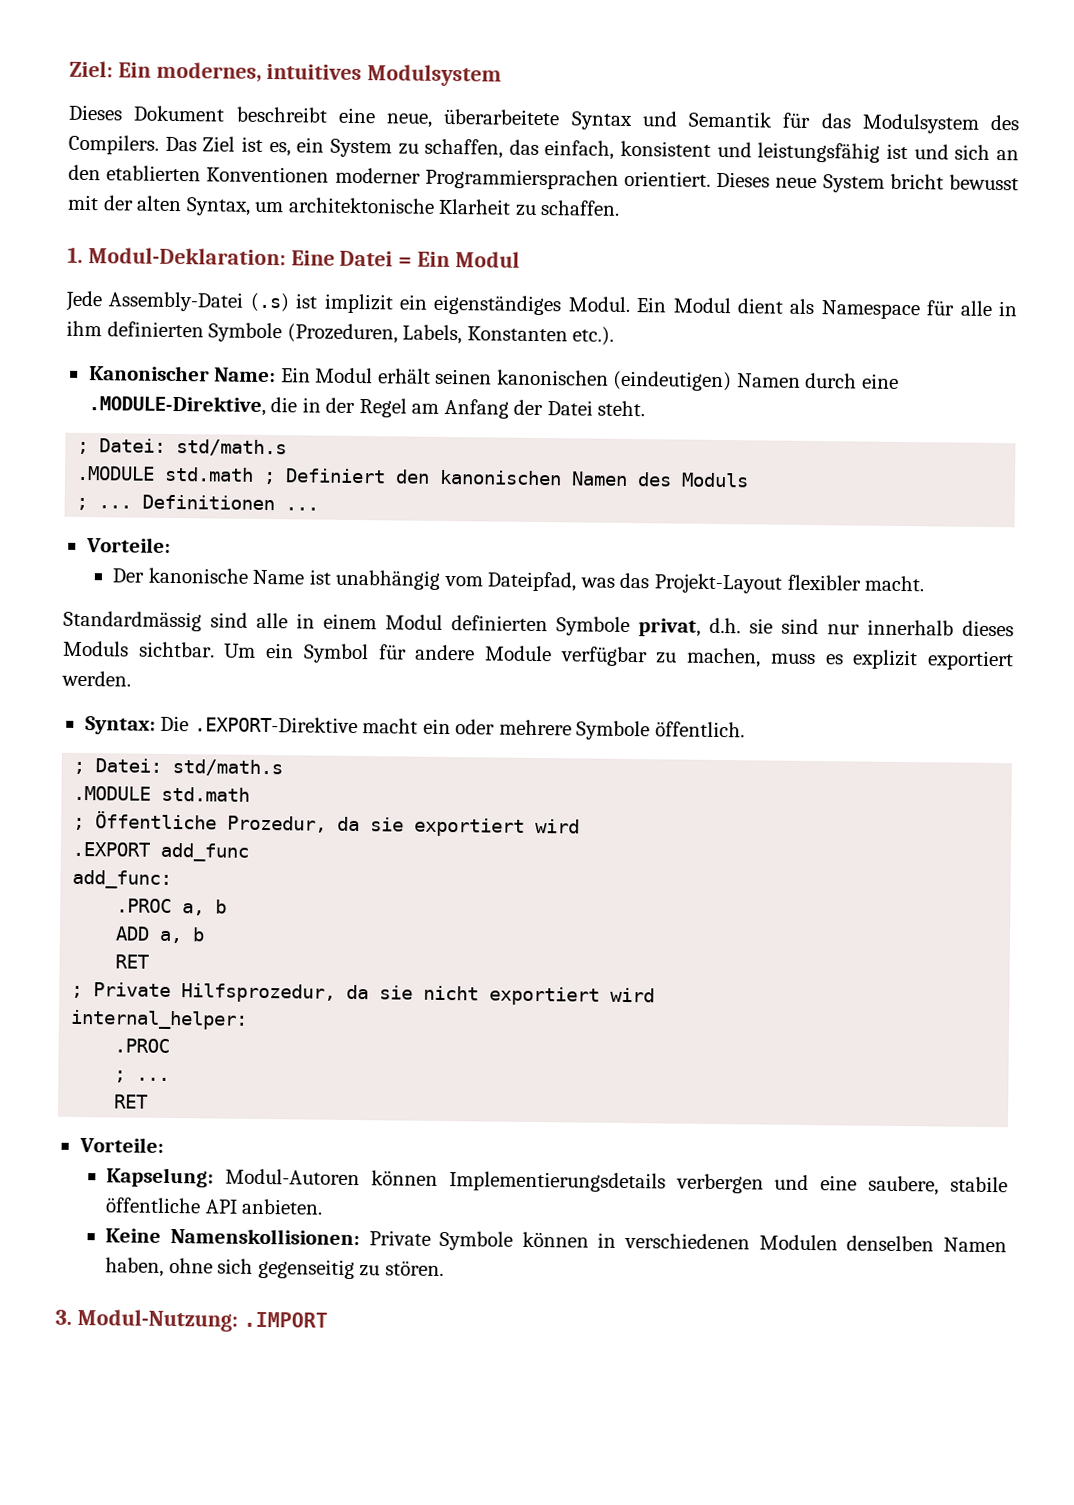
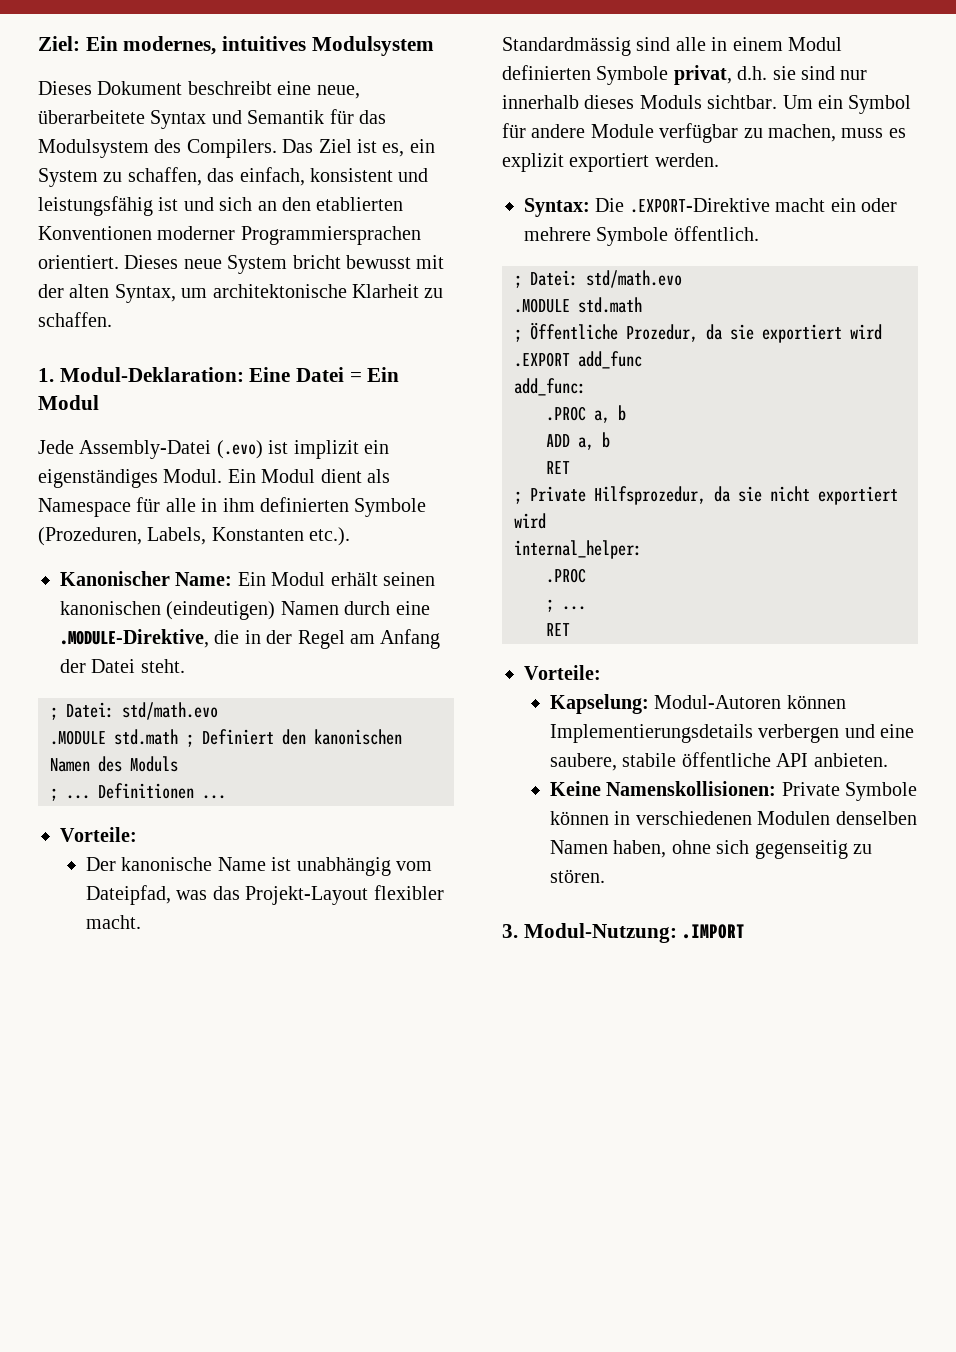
[249,292,290,313] (.s) -> [216,440,263,459] (.evo)
[176,439,288,457] std/math.s -> [122,702,218,720] std/math.evo
[172,758,284,777] std/math.s -> [586,270,682,288] std/math.evo

